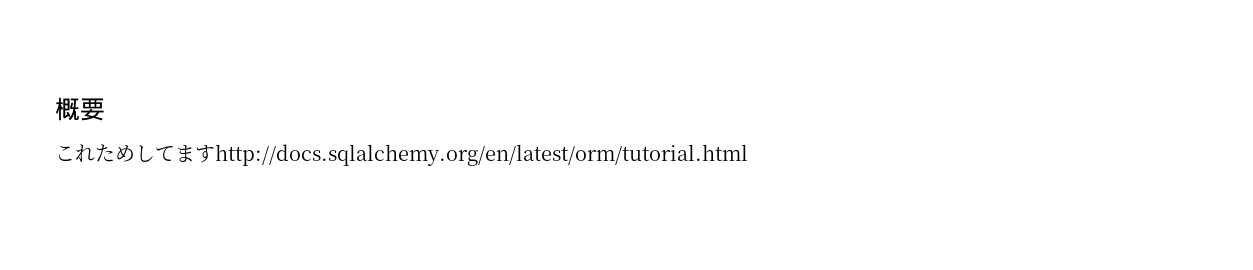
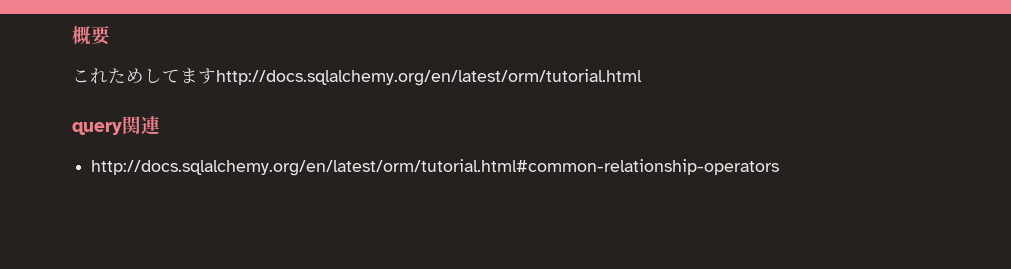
(748, 155) none -> [72,116,160,135] [91,159,780,176] // query関連 // http://docs.sqlalchemy.org/en/latest/orm/tutorial.html#common-relationship-operators

